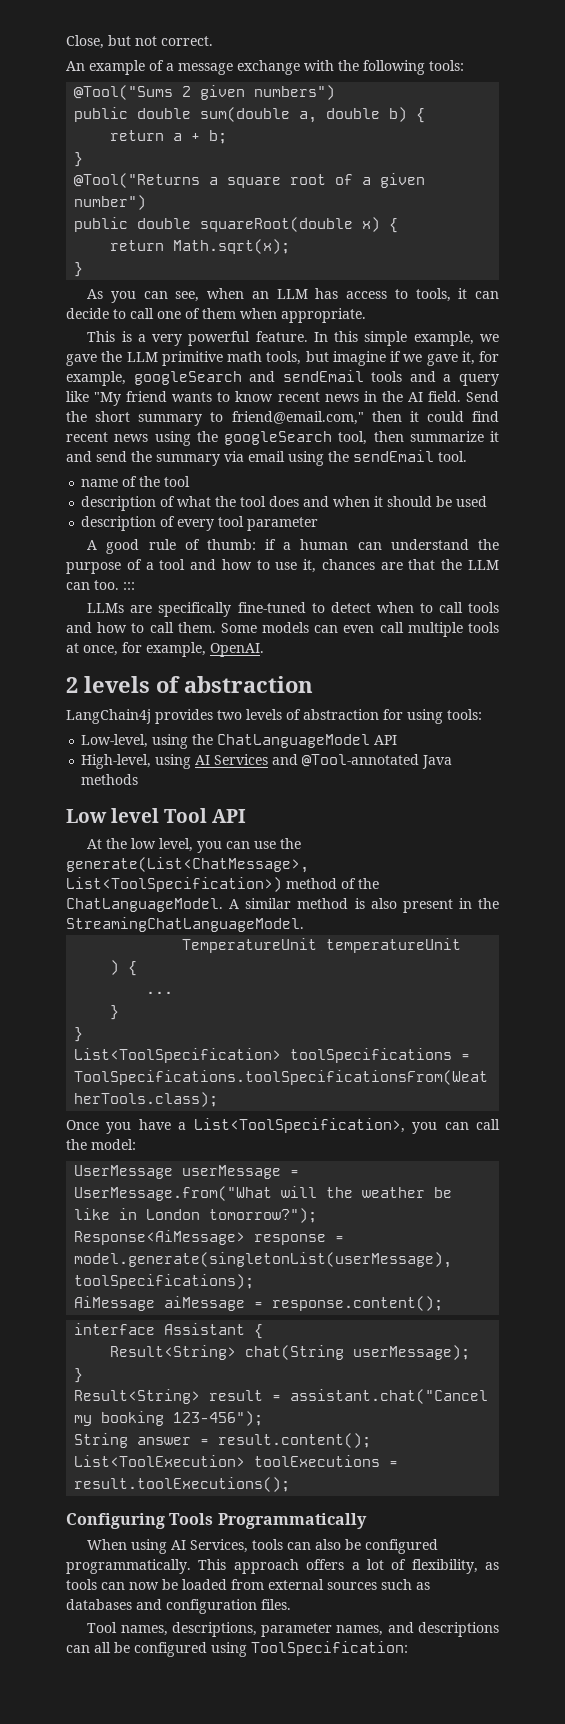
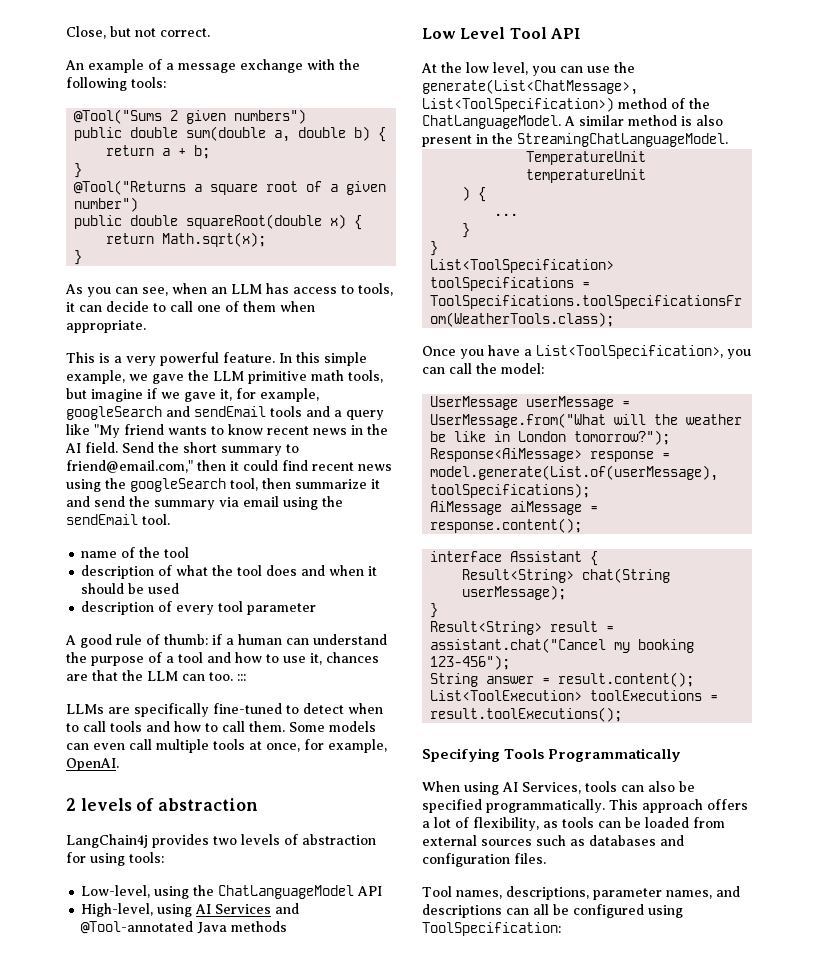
[111,808,160,823] level -> [460,27,506,39] Level
[74,1252,453,1268] model.generate(singletonList(userMessage), -> [430,465,719,481] model.generate(List.of(userMessage),
[66,1513,165,1529] Configuring -> [422,748,500,762] Specifying
[365,1539,439,1554] configured -> [422,799,482,813] specified
[129,1582,159,1590] now -> (621, 824) none

